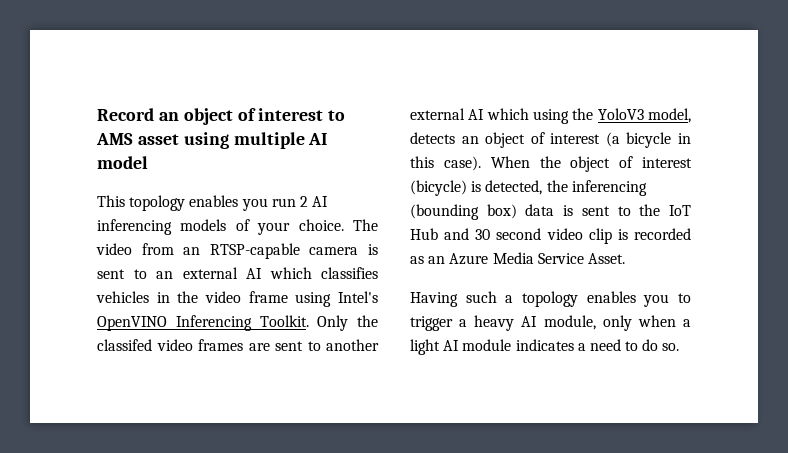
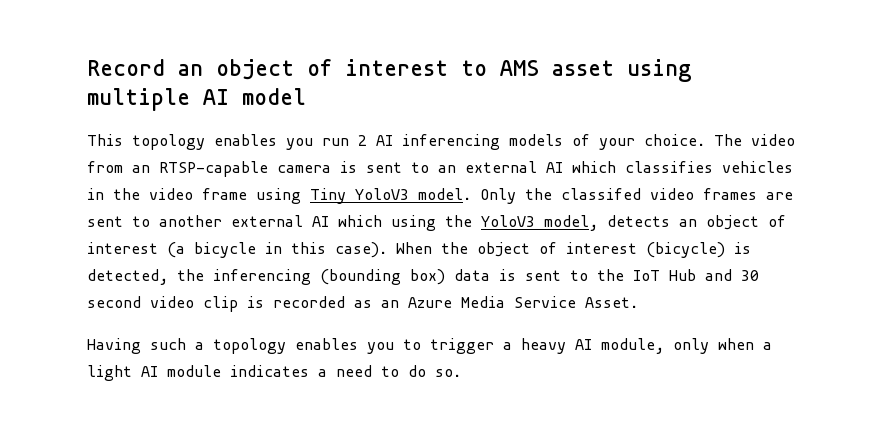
[337,291,378,303] [97,315,309,331] Intel's OpenVINO Inferencing Toolkit. -> [310,188,471,204] Tiny YoloV3 model.

